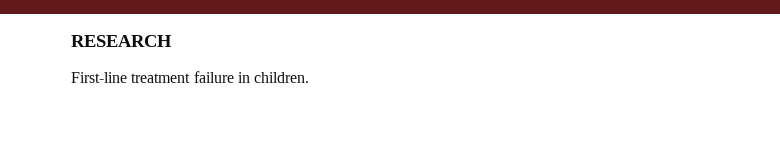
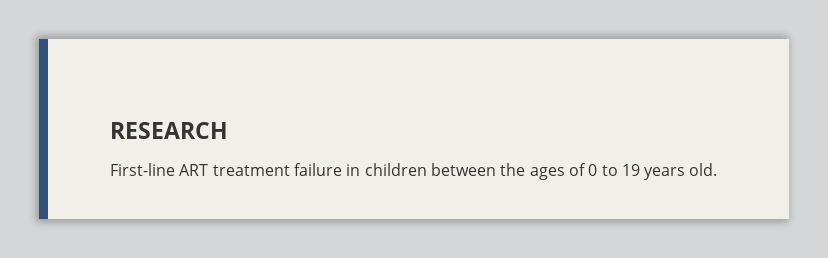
(127, 77) none -> [179,164,209,176] ART
[254,72,310,83] children. -> [364,163,718,180] children between the ages of 0 to 19 years old.

